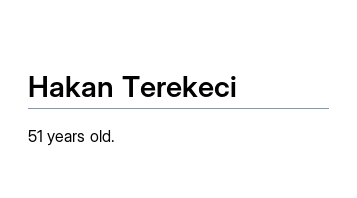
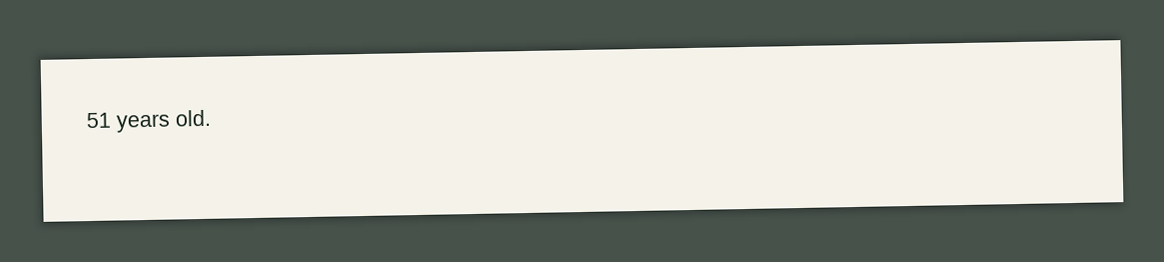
[28,76,237,97] Hakan Terekeci // -> (86, 120) none

